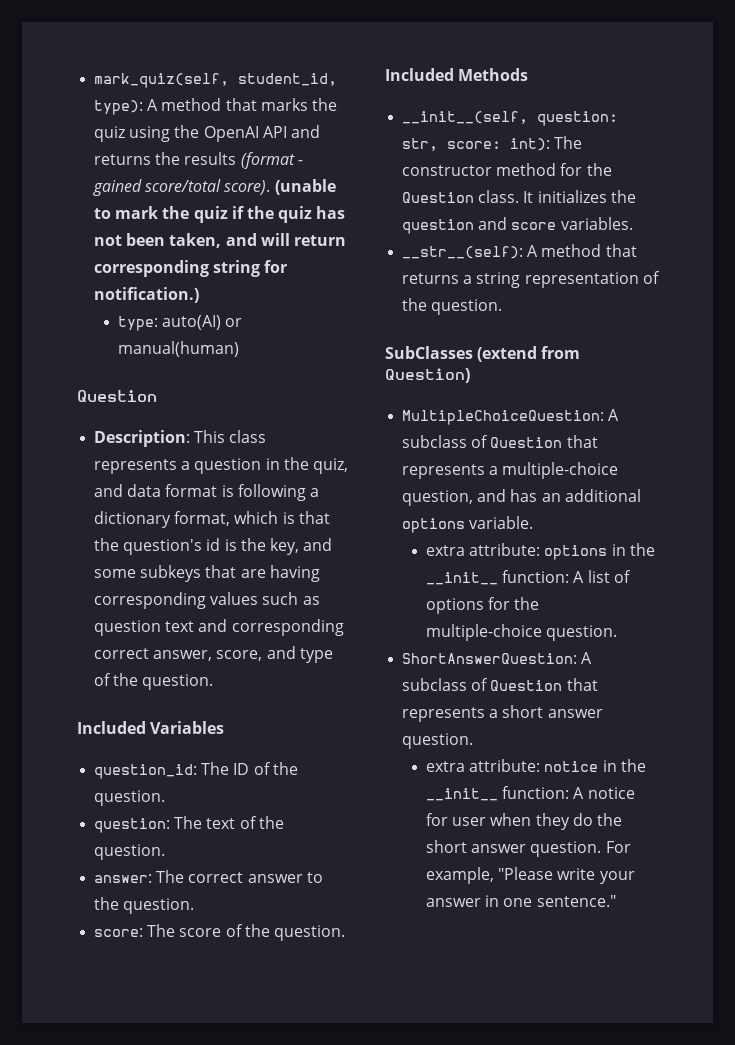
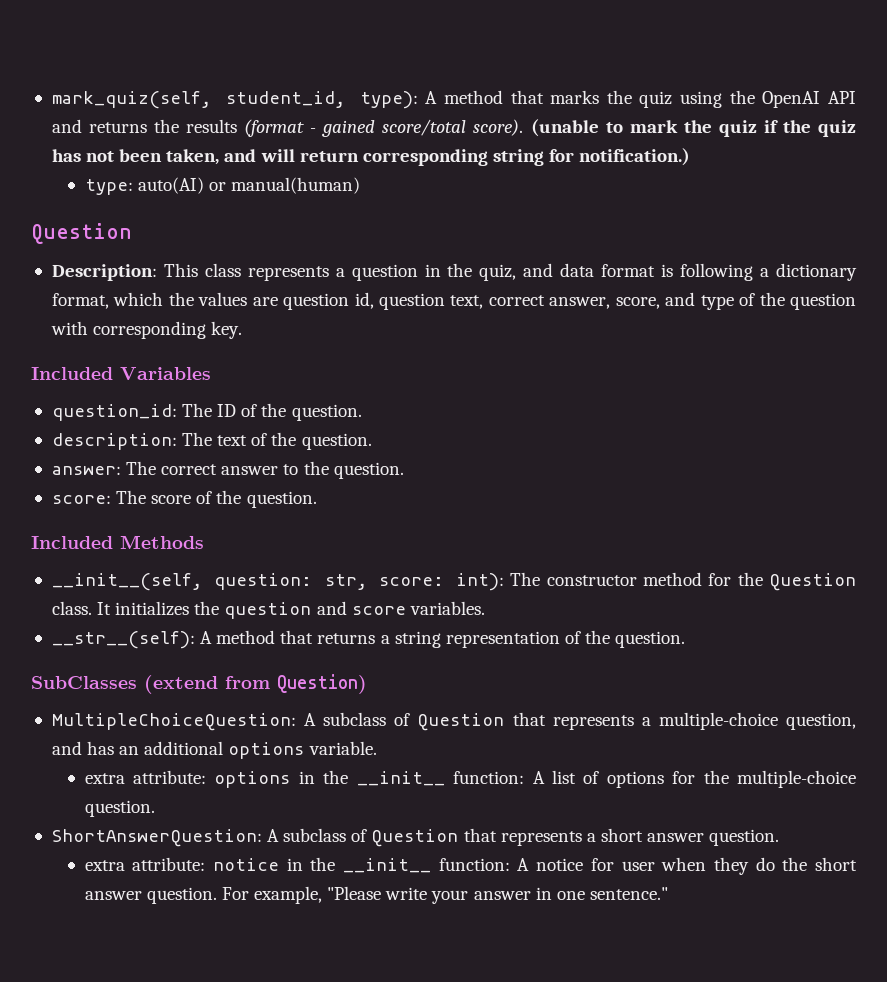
[282,511,330,524] [94,538,333,555] [94,565,320,582] [94,592,320,609] [94,619,344,636] is that the question's id is the key, and some subkeys that are having corresponding values such as question text and corresponding -> [168,292,484,310] the values are question id, question text,
[142,674,214,690] question. -> [790,293,857,310] [50,321,243,339] question with corresponding key.
[94,818,171,833] question: -> [51,433,177,450] description:

